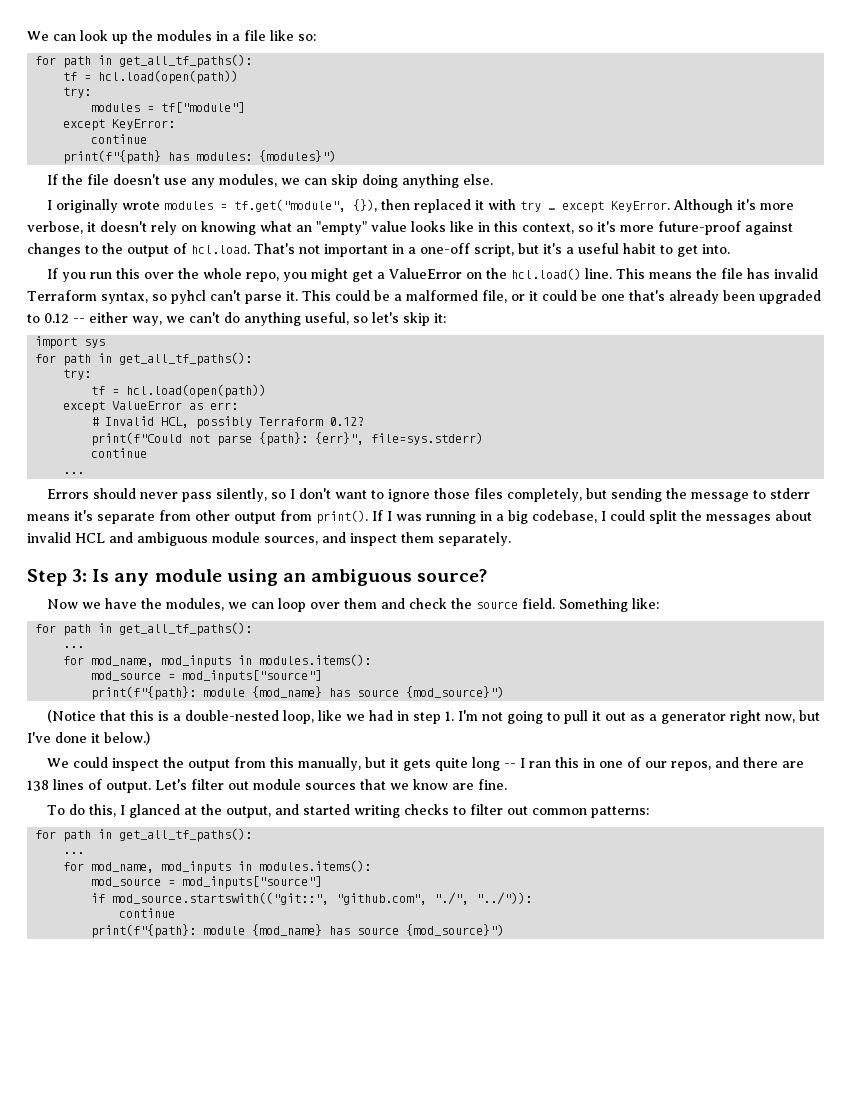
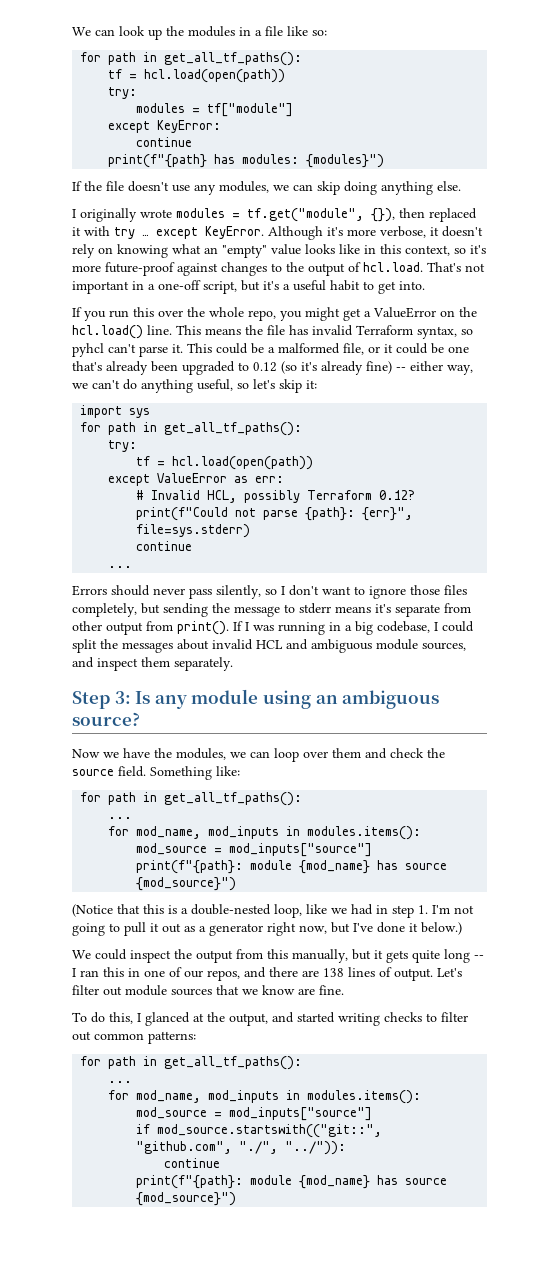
(69, 318) none -> [281,361,392,375] (so it's already fine)

